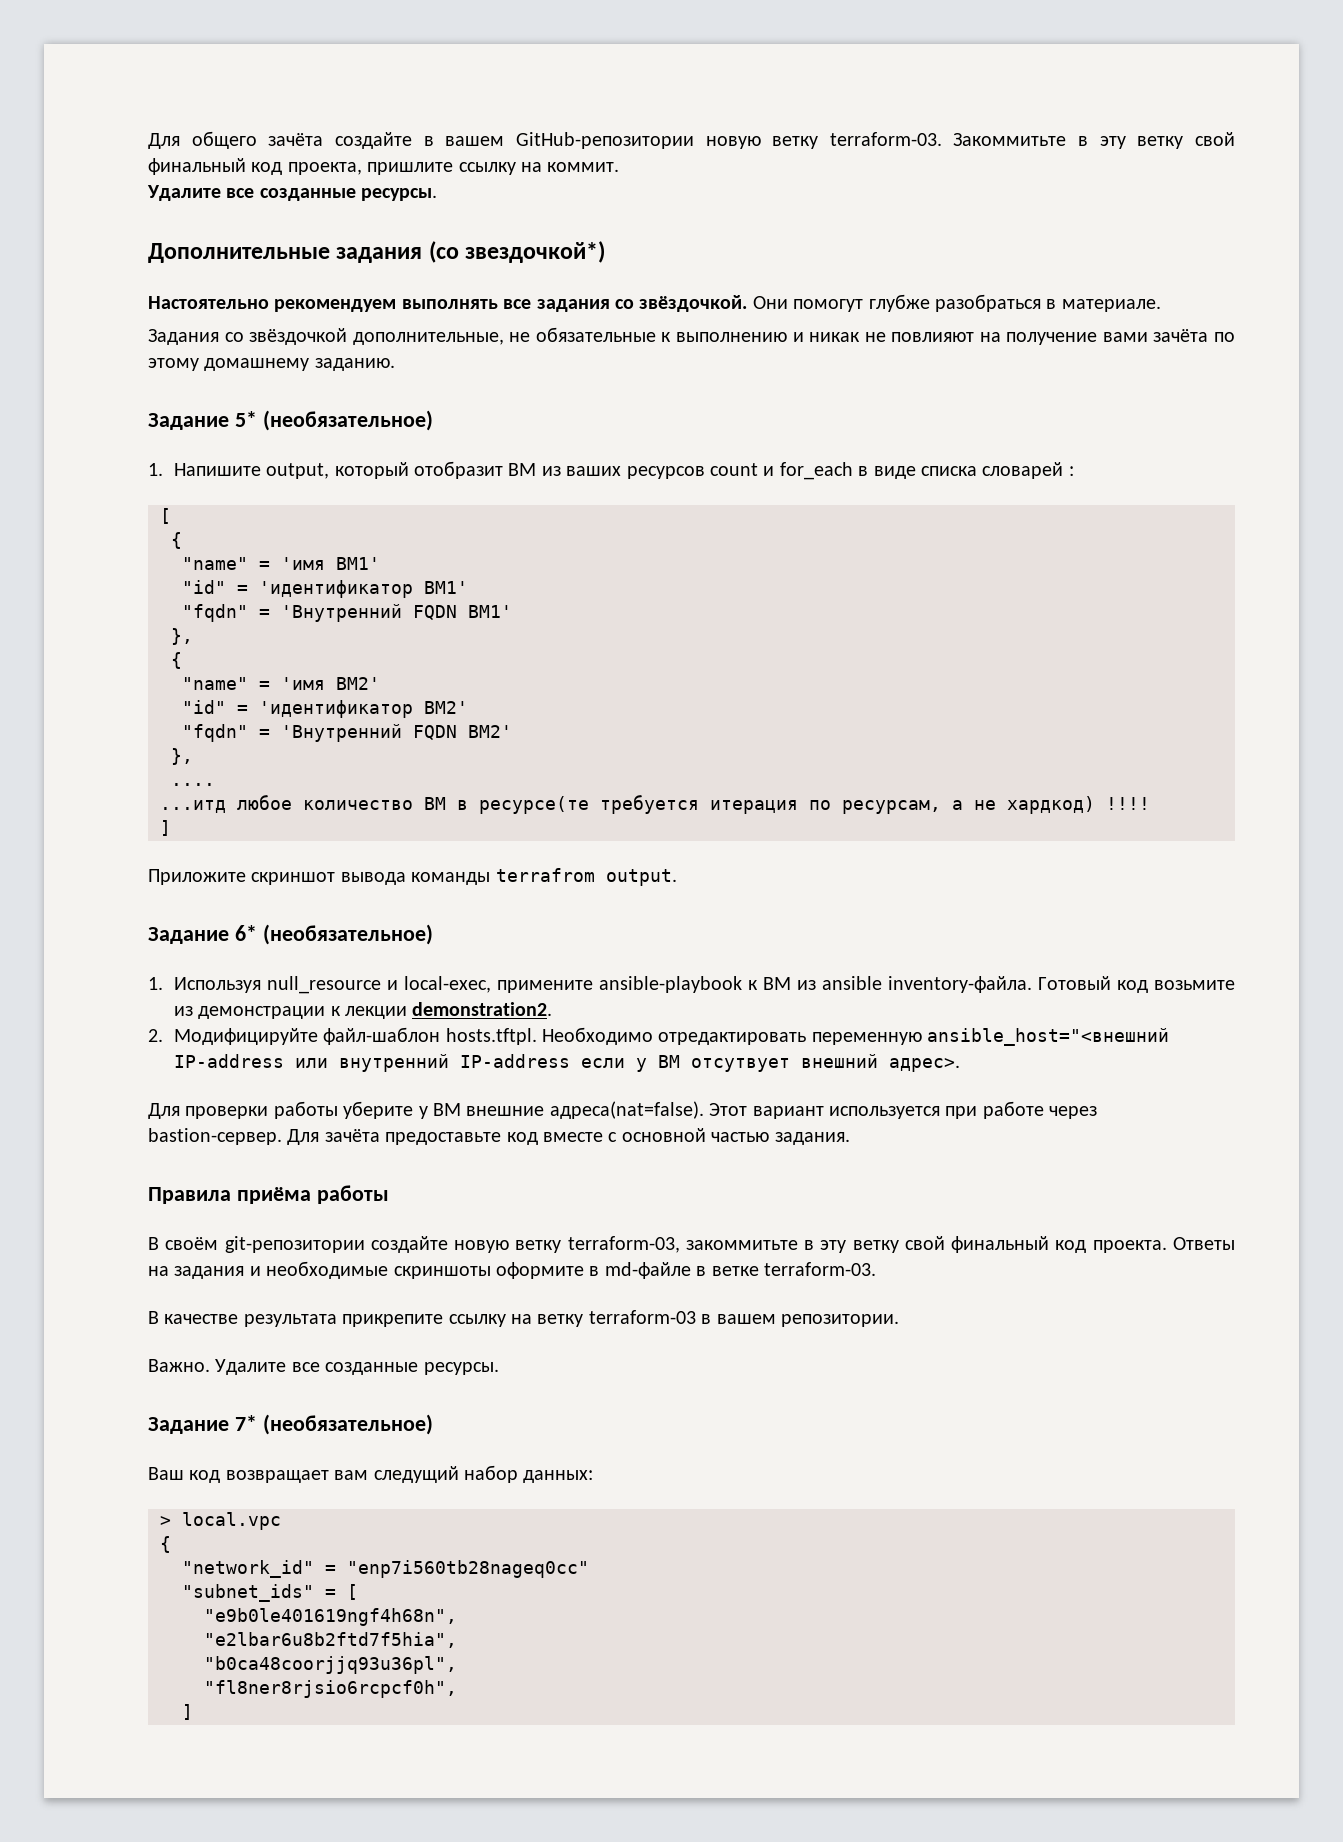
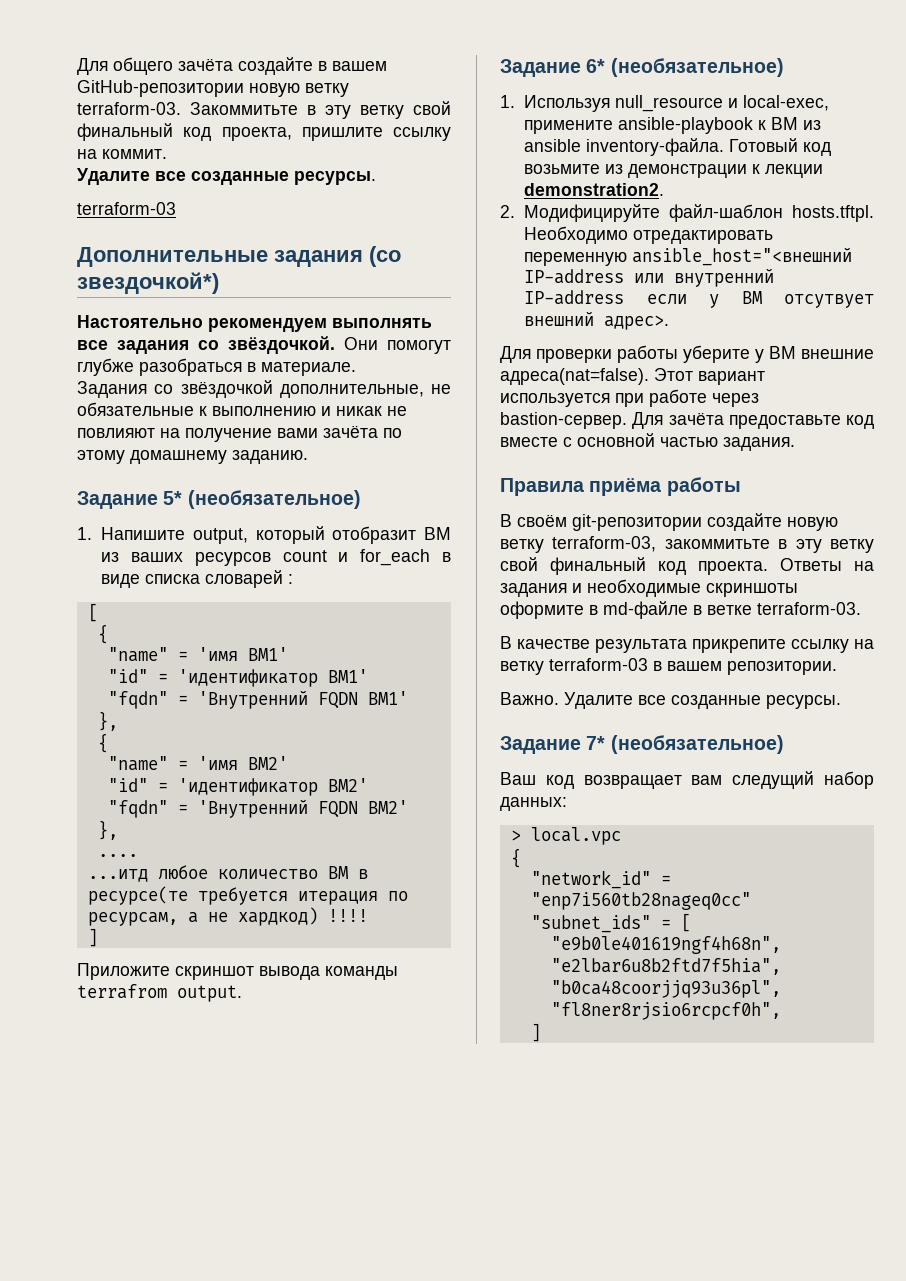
(438, 194) none -> [77,202,176,215] // terraform-03

